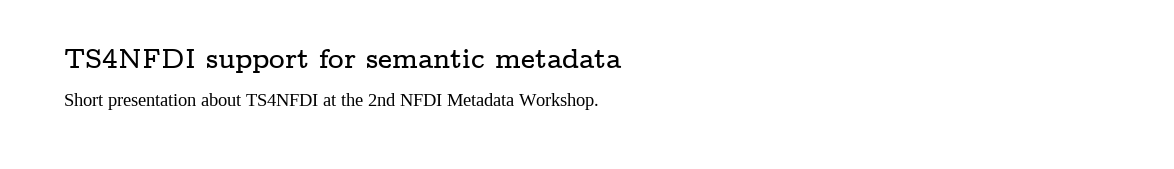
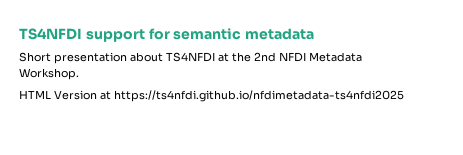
(599, 101) none -> [19,90,404,102] // HTML Version at https://ts4nfdi.github.io/nfdimetadata-ts4nfdi2025

